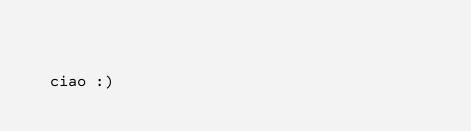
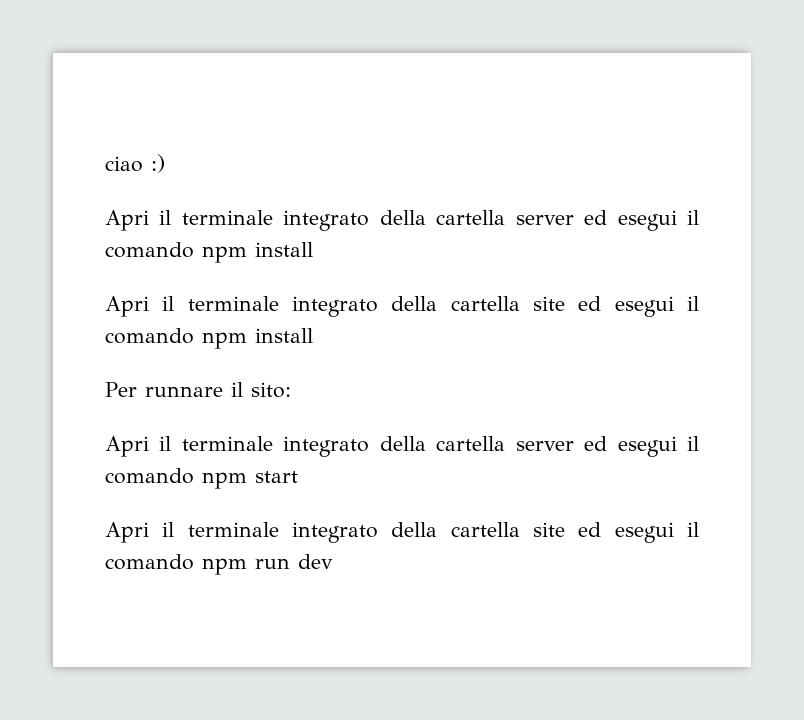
(113, 82) none -> [105,210,700,231] [105,242,313,263] [105,296,699,317] [105,328,313,349] [105,382,291,398] [105,436,700,457] [105,468,298,489] [105,522,699,543] [105,554,333,575] // Apri il terminale integrato della cartella server ed esegui il comando npm install // Apri il terminale integrato della cartella site ed esegui il comando npm install // Per runnare il sito: // Apri il terminale integrato della cartella server ed esegui il comando npm start // Apri il terminale integrato della cartella site ed esegui il comando npm run dev

